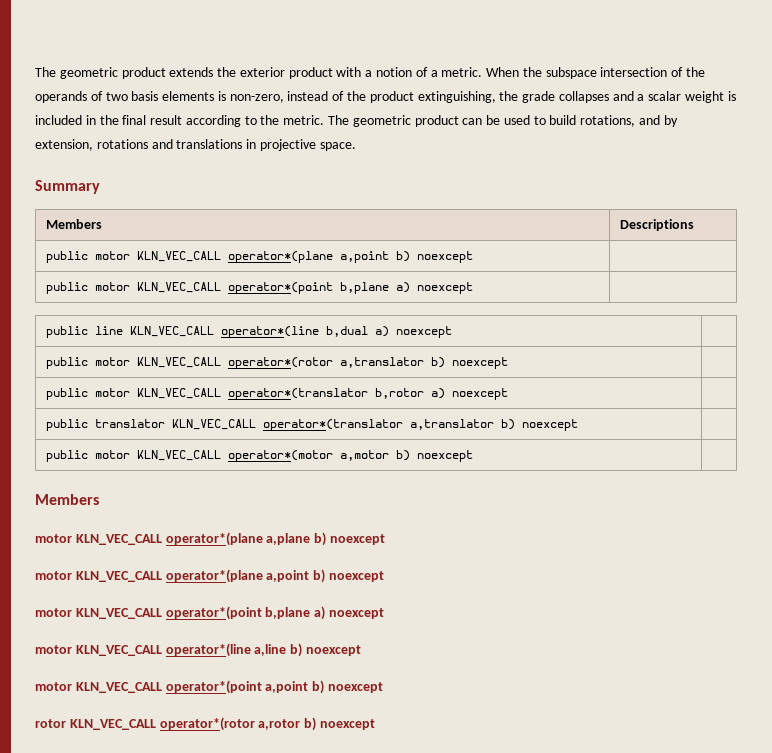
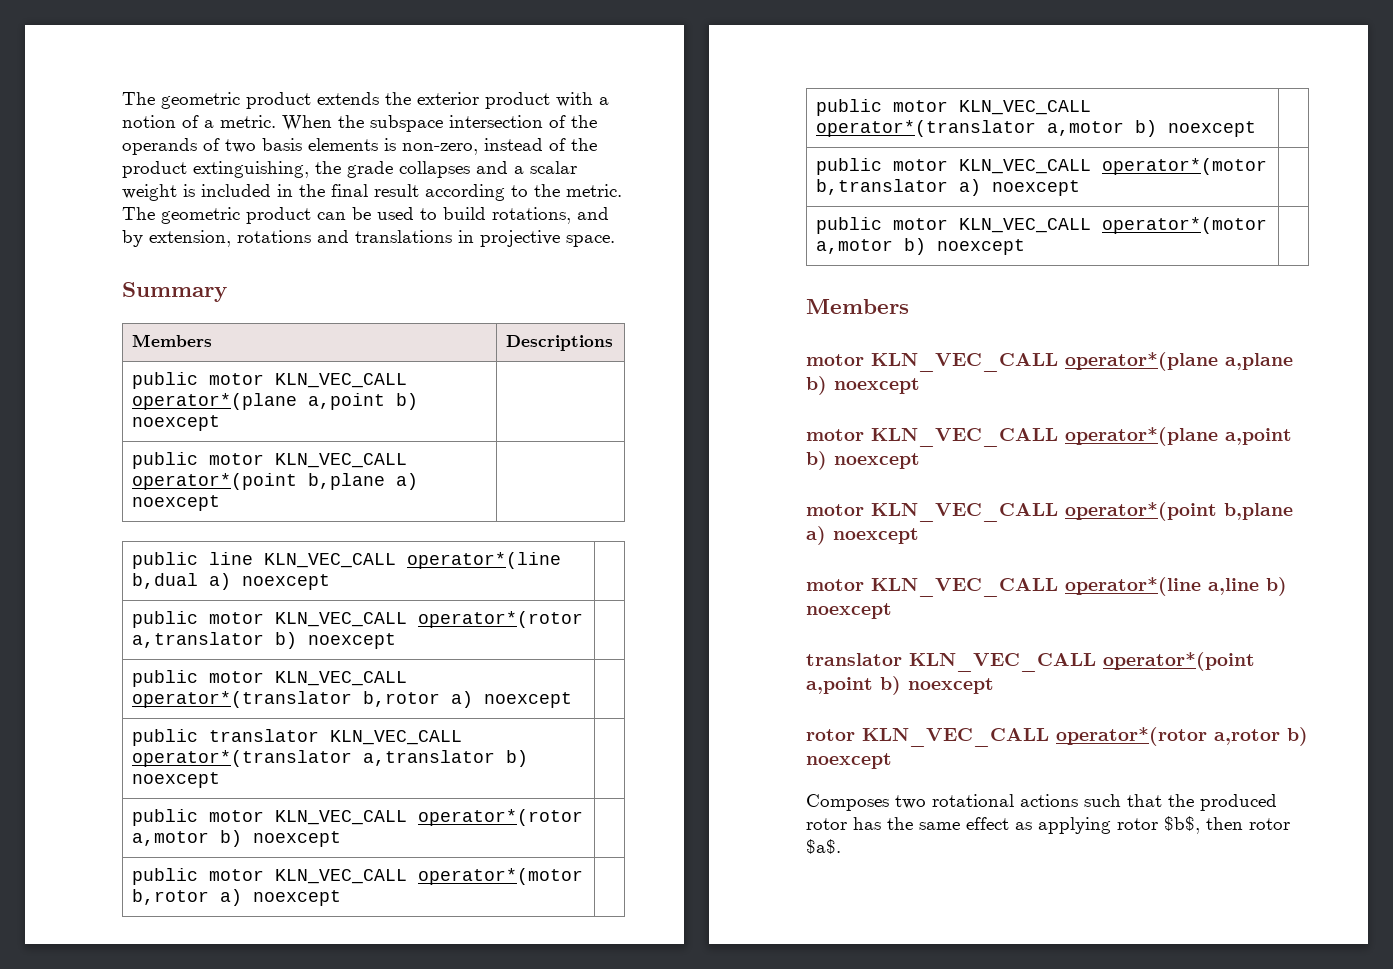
(578, 425) none -> [131,809,583,826] [131,830,341,847] [131,868,583,885] [131,889,341,906] [815,99,1091,116] [815,120,1256,137] [815,158,1267,175] [815,179,1080,196] // public motor KLN_VEC_CALL operator*(rotor a,motor b) noexcept | // public motor KLN_VEC_CALL operator*(motor b,rotor a) noexcept | // public motor KLN_VEC_CALL operator*(translator a,motor b) noexcept | // public motor KLN_VEC_CALL operator*(motor b,translator a) noexcept |
[35,682,72,691] motor -> [806,653,902,666] translator
(375, 724) none -> [806,794,1277,811] [806,816,1290,834] [806,839,841,854] // Composes two rotational actions such that the produced rotor has the same effect as applying rotor $b$, then rotor $a$.

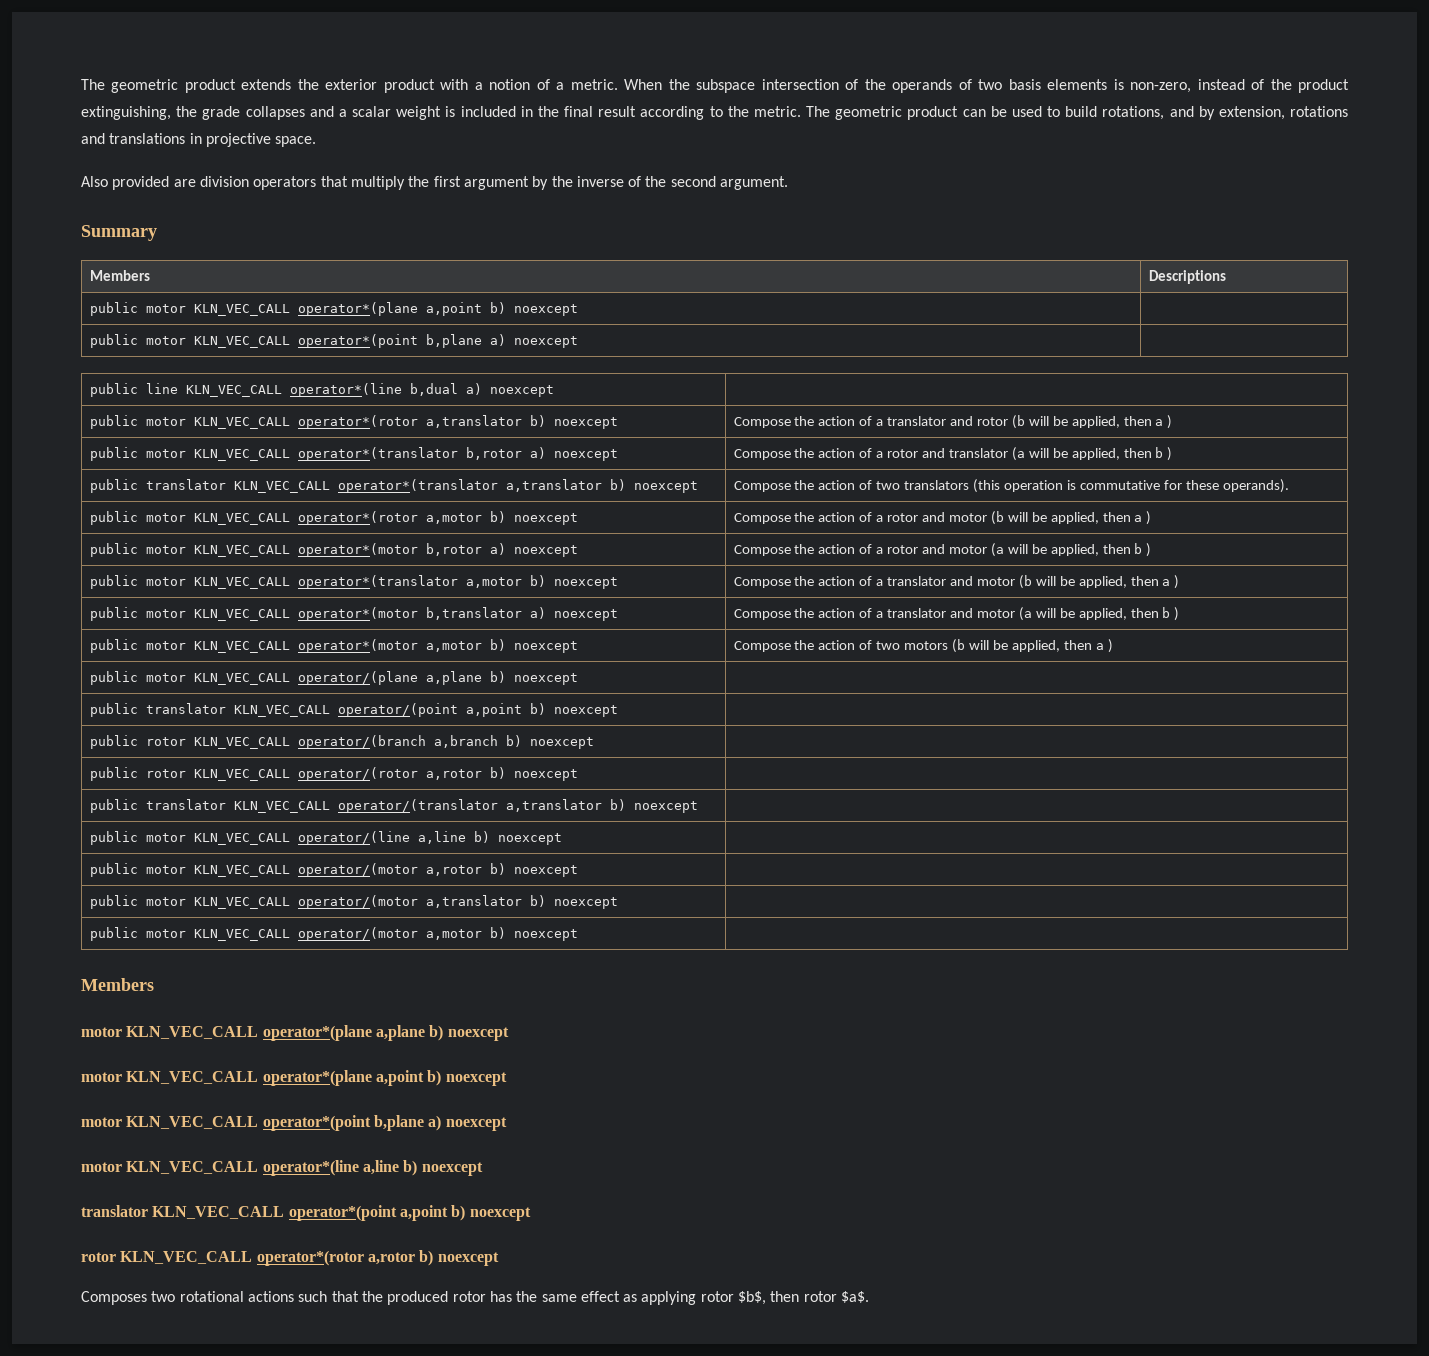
(615, 241) none -> [81,176,789,190] // Also provided are division operators that multiply the first argument by the inverse of the second argument.
(396, 641) none -> [733,415,1173,429] Compose the action of a translator and rotor (b will be applied, then a )
(572, 700) none -> [733,447,1173,461] Compose the action of a rotor and translator (a will be applied, then b )
(220, 780) none -> [733,479,1289,493] Compose the action of two translators (this operation is commutative for these operands).
(341, 839) none -> [733,511,1152,525] Compose the action of a rotor and motor (b will be applied, then a )
(341, 898) none -> [733,543,1152,557] Compose the action of a rotor and motor (a will be applied, then b )
(1256, 129) none -> [733,575,1180,589] Compose the action of a translator and motor (b will be applied, then a )
(1080, 188) none -> [733,607,1180,621] Compose the action of a translator and motor (a will be applied, then b )
(1025, 247) none -> [733,639,1113,653] [89,671,578,685] [89,703,618,717] [89,735,594,749] [89,767,578,781] [89,799,698,813] [89,831,562,845] [89,863,578,877] [89,895,618,909] [89,927,578,941] | Compose the action of two motors (b will be applied, then a ) // public motor KLN_VEC_CALL operator/(plane a,plane b) noexcept | // public translator KLN_VEC_CALL operator/(point a,point b) noexcept | // public rotor KLN_VEC_CALL operator/(branch a,branch b) noexcept | // public rotor KLN_VEC_CALL operator/(rotor a,rotor b) noexcept | // public translator KLN_VEC_CALL operator/(translator a,translator b) noexcept | // public motor KLN_VEC_CALL operator/(line a,line b) noexcept | // public motor KLN_VEC_CALL operator/(motor a,rotor b) noexcept | // public motor KLN_VEC_CALL operator/(motor a,translator b) noexcept | // public motor KLN_VEC_CALL operator/(motor a,motor b) noexcept

